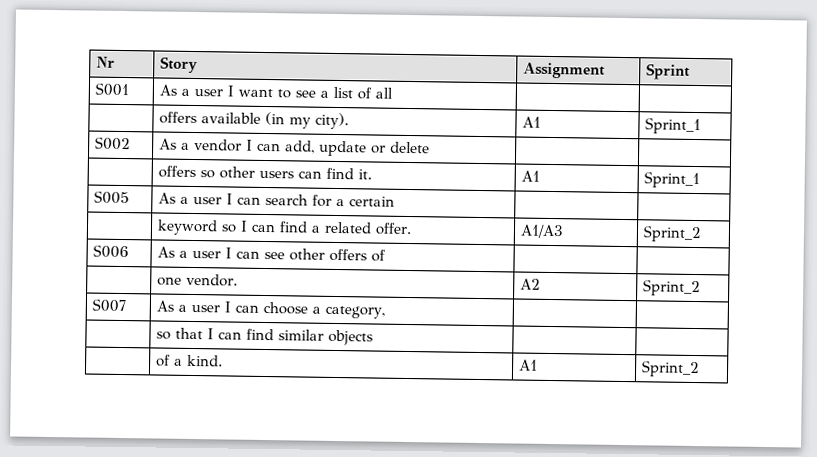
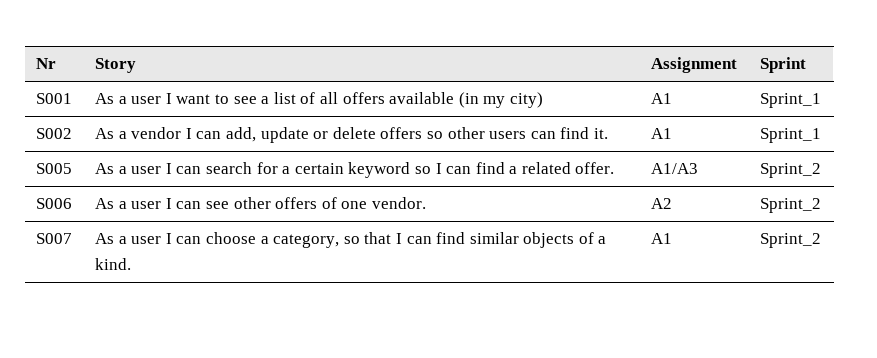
(394, 93) | | // | -> (338, 98) none
[315,112,350,130] city). -> [509,92,543,108] city)
(431, 147) | | // | -> (376, 133) none
(396, 201) | | // | -> (344, 168) none
(387, 255) | | // | -> (337, 203) none
(386, 312) | | // | -> (340, 241) none
(374, 337) | | // | -> (575, 240) none

